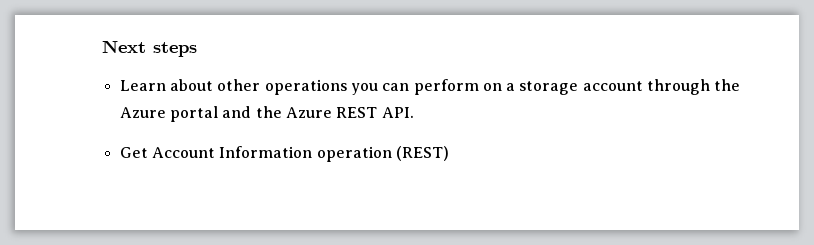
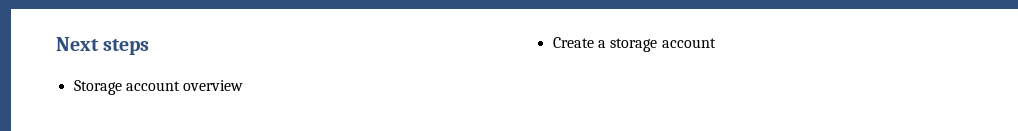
[119,79,741,95] [119,106,414,122] [119,146,449,162] Learn about other operations you can perform on a storage account through the Azure portal and the Azure REST API. // Get Account Information operation (REST) -> [73,80,244,95] [552,37,716,52] Storage account overview // Create a storage account

